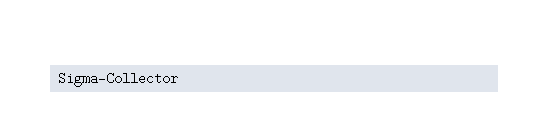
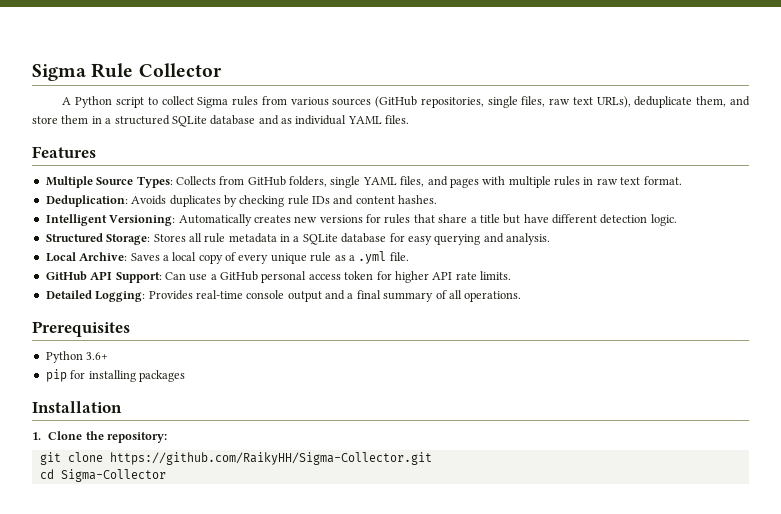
(58, 79) none -> [32,63,222,81] [62,96,750,108] [32,115,410,127] [32,146,96,158] [45,176,682,188] [45,195,438,207] [45,214,677,226] [45,233,550,245] [45,251,409,264] [45,271,511,283] [45,290,522,302] [32,321,130,337] [45,351,109,363] [45,369,185,382] [32,401,122,413] [32,431,168,443] [39,452,432,465] [39,469,54,479] Sigma Rule Collector // A Python script to collect Sigma rules from various sources (GitHub repositories, single files, raw text URLs), deduplicate them, and store them in a structured SQLite database and as individual YAML files. // Features // Multiple Source Types: Collects from GitHub folders, single YAML files, and pages with multiple rules in raw text format. // Deduplication: Avoids duplicates by checking rule IDs and content hashes. // Intelligent Versioning: Automatically creates new versions for rules that share a title but have different detection logic. // Structured Storage: Stores all rule metadata in a SQLite database for easy querying and analysis. // Local Archive: Saves a local copy of every unique rule as a .yml file. // GitHub API Support: Can use a GitHub personal access token for higher API rate limits. // Detailed Logging: Provides real-time console output and a final summary of all operations. // Prerequisites // Python 3.6+ // pip for installing packages // Installation // 1. Clone the repository: // git clone https://github.com/RaikyHH/Sigma-Collector.git // cd

